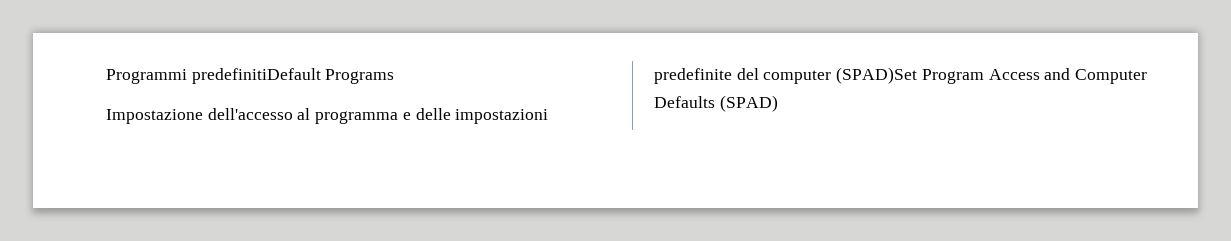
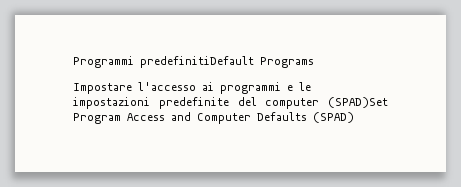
[106,108,451,124] Impostazione dell'accesso al programma e delle -> [73,82,311,94] Impostare l'accesso ai programmi e le

